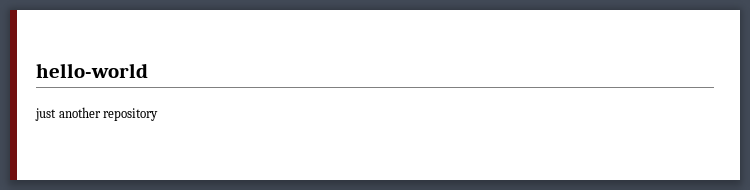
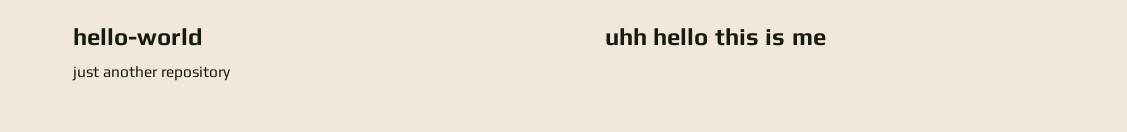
(159, 114) none -> [605,28,826,46] // uhh hello this is me

